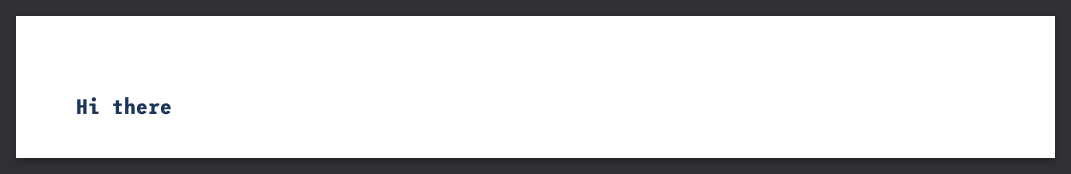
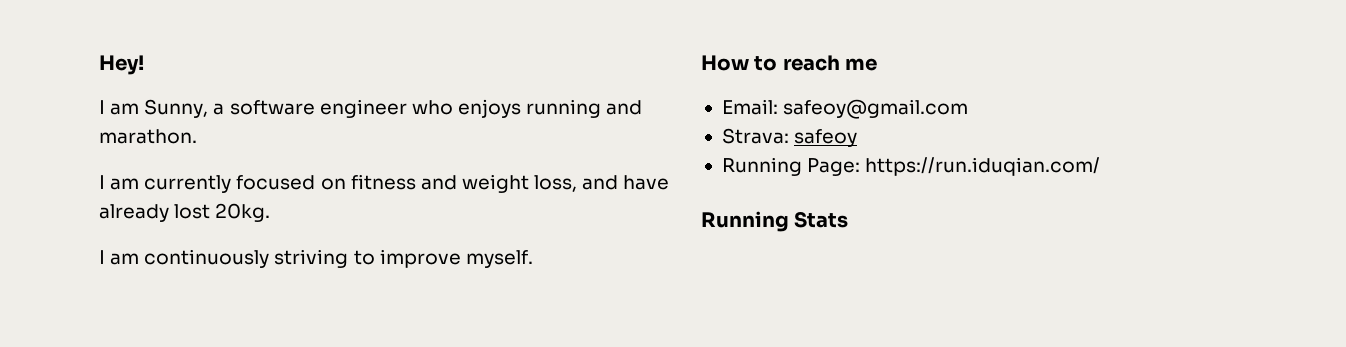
[76,97,172,115] Hi there -> [99,55,144,75] [99,99,643,118] [99,129,197,144] [99,174,670,193] [99,203,271,222] [99,249,533,268] [701,55,878,71] [721,99,969,119] [721,128,858,147] [721,157,1101,176] [701,211,849,232] Hey! // I am Sunny, a software engineer who enjoys running and marathon. // I am currently focused on fitness and weight loss, and have already lost 20kg. // I am continuously striving to improve myself. // How to reach me // Email: safeoy@gmail.com // Strava: safeoy // Running Page: https://run.iduqian.com/ // Running Stats

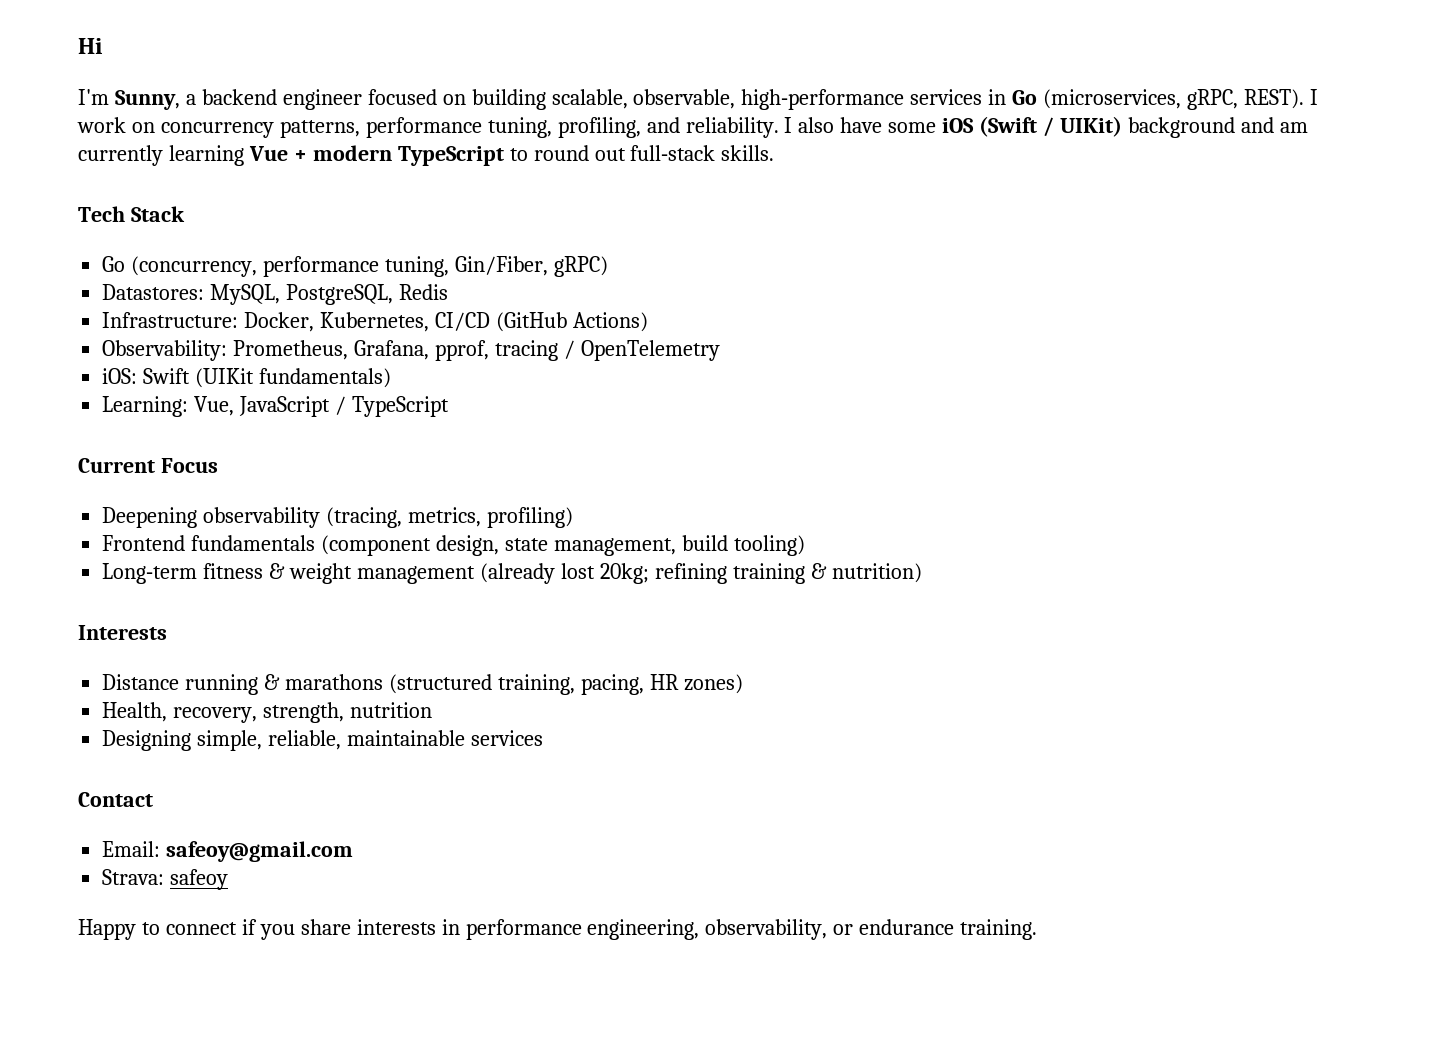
[99,55,144,75] [99,99,643,118] [99,129,197,144] [99,174,670,193] [99,203,271,222] [99,249,533,268] [701,55,878,71] [721,99,969,119] [721,128,858,147] [721,157,1101,176] [701,211,849,232] Hey! // I am Sunny, a software engineer who enjoys running and marathon. // I am currently focused on fitness and weight loss, and have already lost 20kg. // I am continuously striving to improve myself. // How to reach me // Email: safeoy@gmail.com // Strava: safeoy // Running Page: https://run.iduqian.com/ // Running Stats -> [78,38,103,54] [78,89,1318,110] [77,116,1308,138] [78,145,775,166] [78,206,185,222] [102,256,608,277] [102,284,449,305] [102,312,648,332] [102,340,720,361] [102,368,392,388] [102,396,449,417] [78,458,218,473] [102,507,573,528] [102,535,805,556] [102,563,922,584] [78,625,167,640] [102,674,743,695] [102,702,433,723] [102,730,543,751] [78,792,153,807] [102,841,354,862] [102,869,229,890] [78,919,1038,940] Hi // I'm Sunny, a backend engineer focused on building scalable, observable, high‑performance services in Go (microservices, gRPC, REST). I work on concurrency patterns, performance tuning, profiling, and reliability. I also have some iOS (Swift / UIKit) background and am currently learning Vue + modern TypeScript to round out full‑stack skills. // Tech Stack // Go (concurrency, performance tuning, Gin/Fiber, gRPC) // Datastores: MySQL, PostgreSQL, Redis // Infrastructure: Docker, Kubernetes, CI/CD (GitHub Actions) // Observability: Prometheus, Grafana, pprof, tracing / OpenTelemetry // iOS: Swift (UIKit fundamentals) // Learning: Vue, JavaScript / TypeScript // Current Focus // Deepening observability (tracing, metrics, profiling) // Frontend fundamentals (component design, state management, build tooling) // Long‑term fitness & weight management (already lost 20kg; refining training & nutrition) // Interests // Distance running & marathons (structured training, pacing, HR zones) // Health, recovery, strength, nutrition // Designing simple, reliable, maintainable services // Contact // Email: safeoy@gmail.com // Strava: safeoy // Happy to connect if you share interests in performance engineering, observability, or endurance training.

